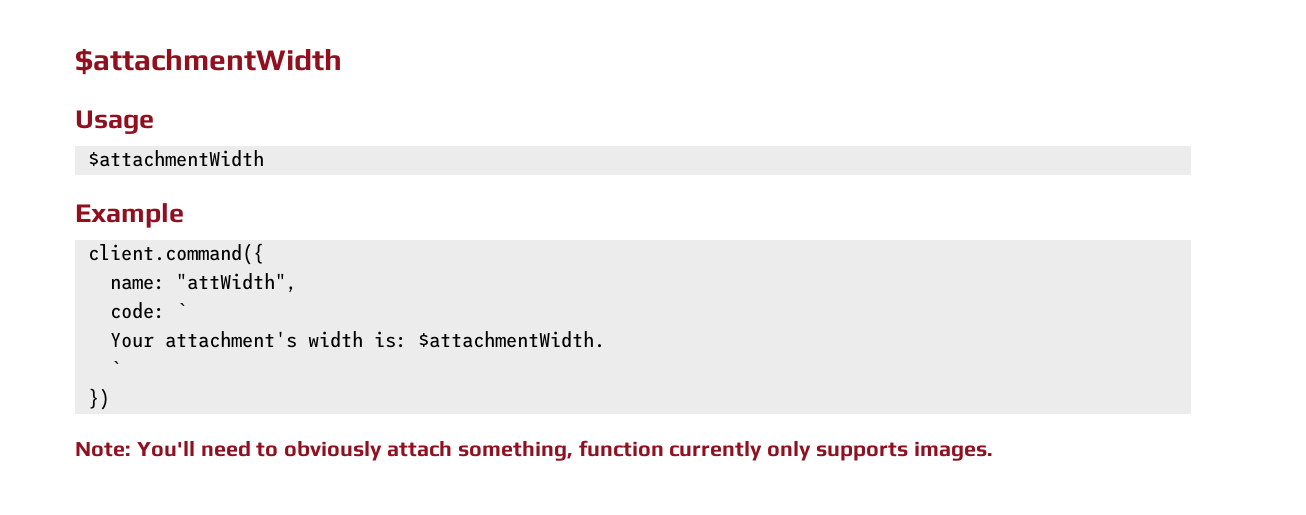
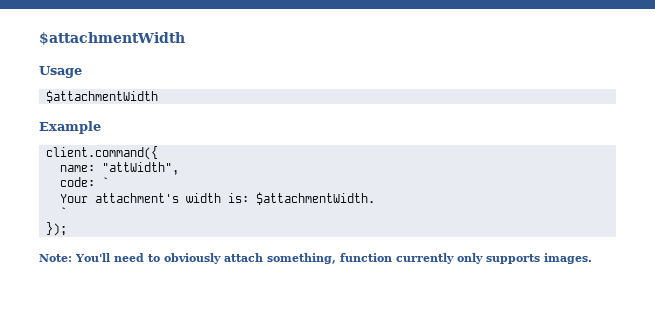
[87,388,110,410] }) -> [45,222,67,236] });

